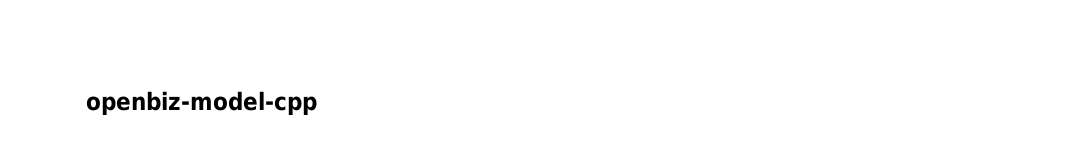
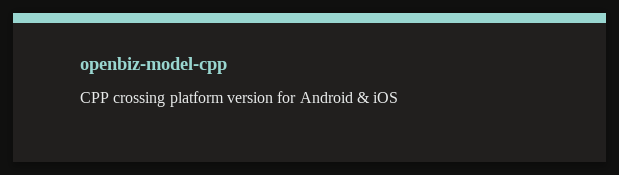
(317, 103) none -> [80,91,399,107] // CPP crossing platform version for Android & iOS

